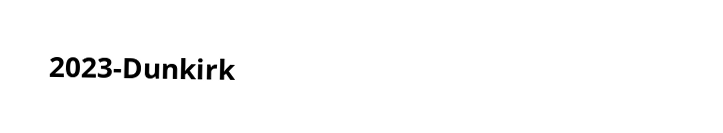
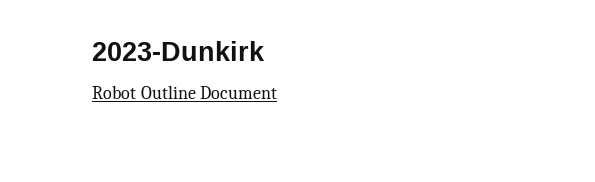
(237, 67) none -> [92,85,278,99] // Robot Outline Document

